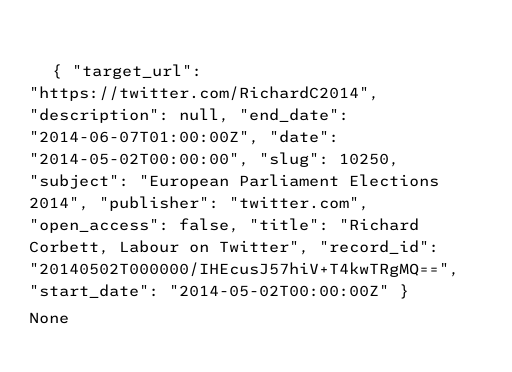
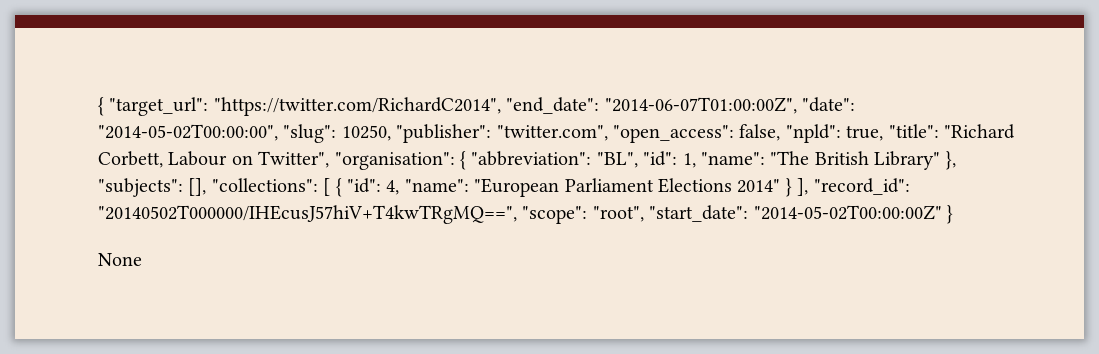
[29,108,229,123] "description": null, -> (501, 106) none
[29,174,439,189] [29,197,89,211] "subject": "European Parliament Elections 2014", -> (391, 133) none
(239, 225) none -> [785,124,884,143] "npld": true,
[319,240,439,254] [29,262,459,277] "record_id": "20140502T000000/IHEcusJ57hiV+T4kwTRgMQ==", -> [334,151,956,170] [98,178,910,197] [98,205,644,224] "organisation": { "abbreviation": "BL", "id": 1, "name": "The British Library" }, "subjects": [], "collections": [ { "id": 4, "name": "European Parliament Elections 2014" } ], "record_id": "20140502T000000/IHEcusJ57hiV+T4kwTRgMQ==", "scope": "root",

